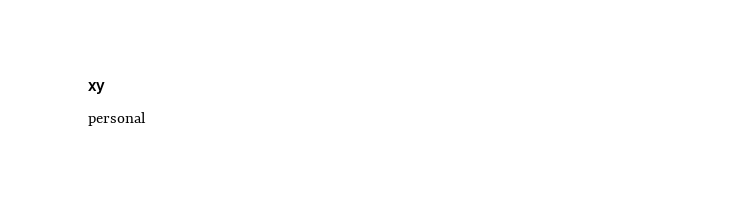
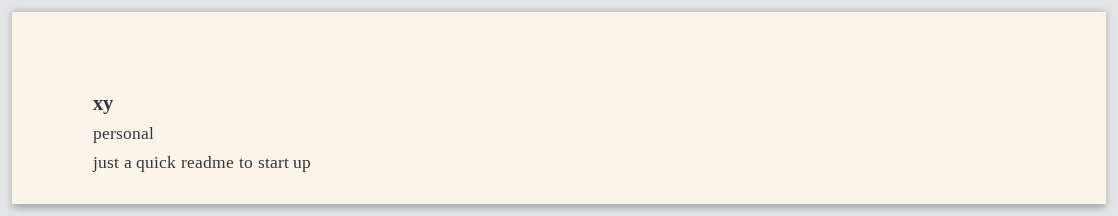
(146, 119) none -> [92,156,312,172] // just a quick readme to start up

